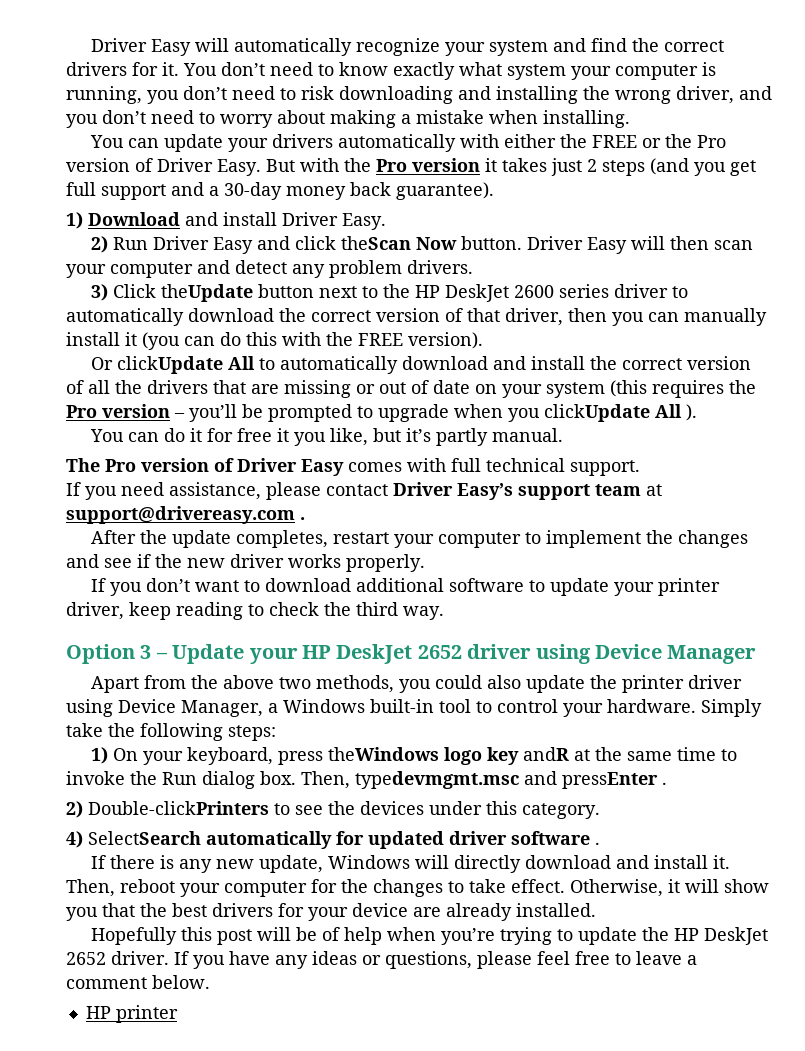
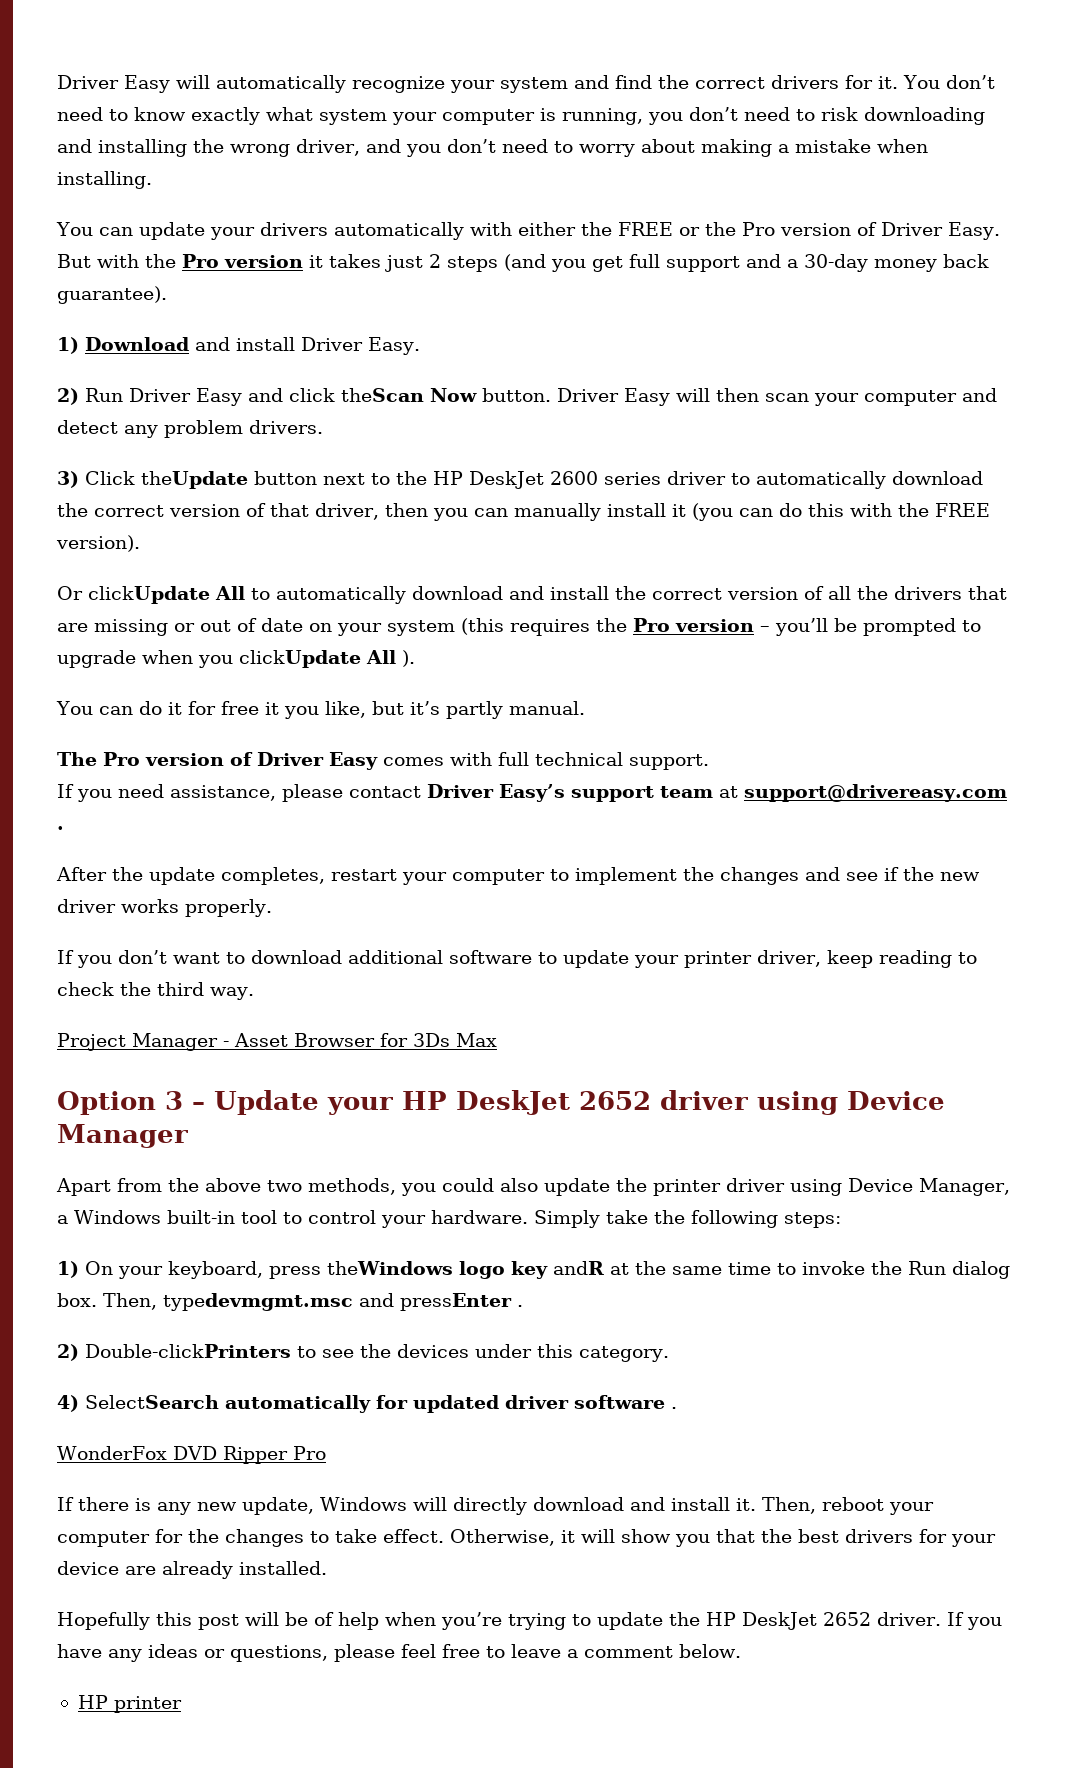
(444, 613) none -> [57,1033,497,1051] // Project Manager - Asset Browser for 3Ds Max
(600, 843) none -> [57,1446,326,1464] // WonderFox DVD Ripper Pro

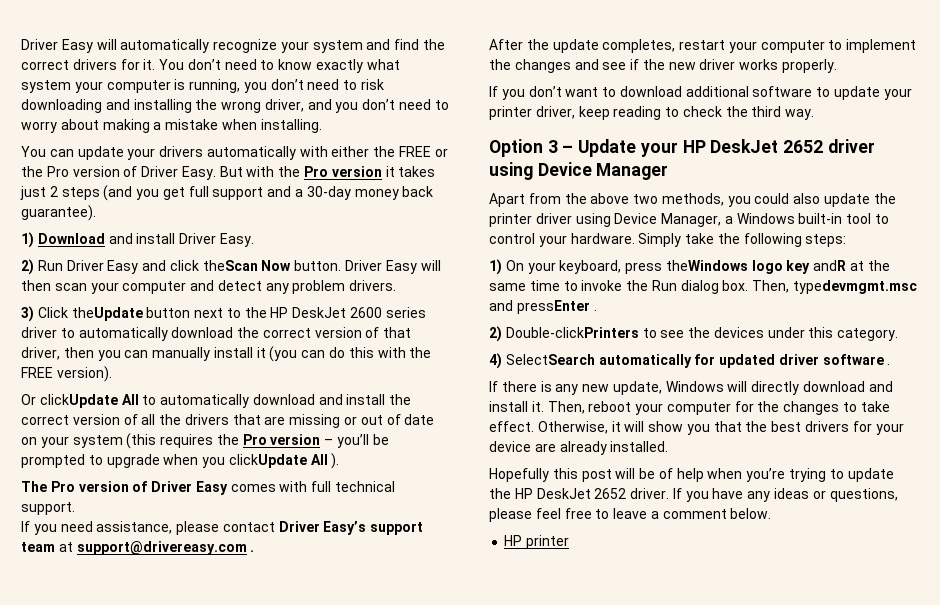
[56,701,585,719] // You can do it for free it you like, but it’s partly manual. -> (340, 461) none
[57,1033,497,1051] // Project Manager - Asset Browser for 3Ds Max -> (815, 114) none
[57,1446,326,1464] // WonderFox DVD Ripper Pro -> (891, 364) none

